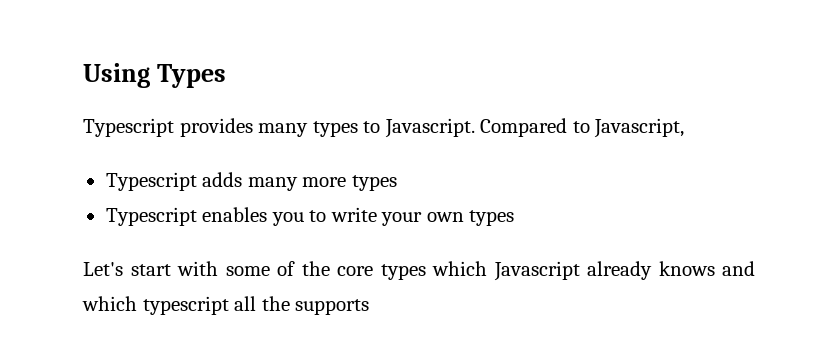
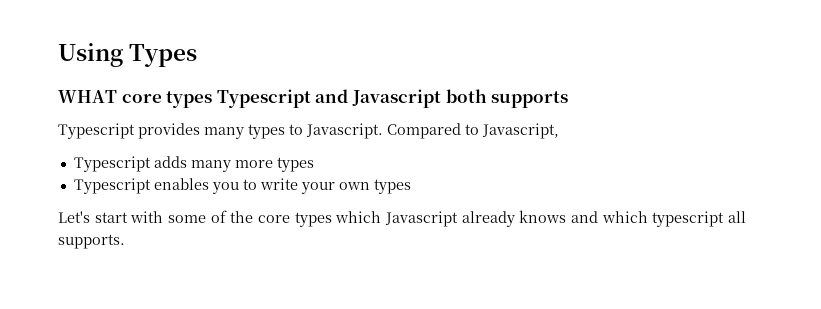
(227, 76) none -> [58,89,569,108] // WHAT core types Typescript and Javascript both supports
[261,296,370,315] the supports -> [58,234,125,249] supports.

